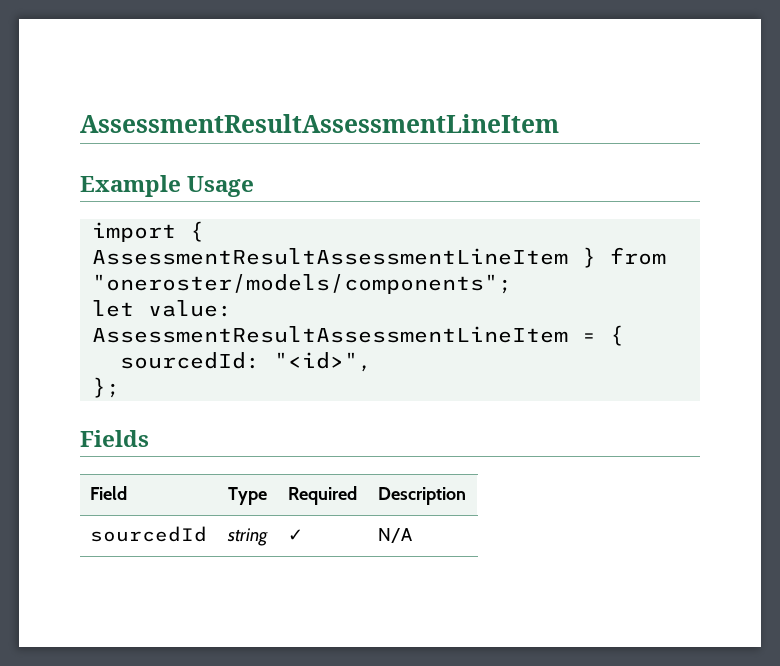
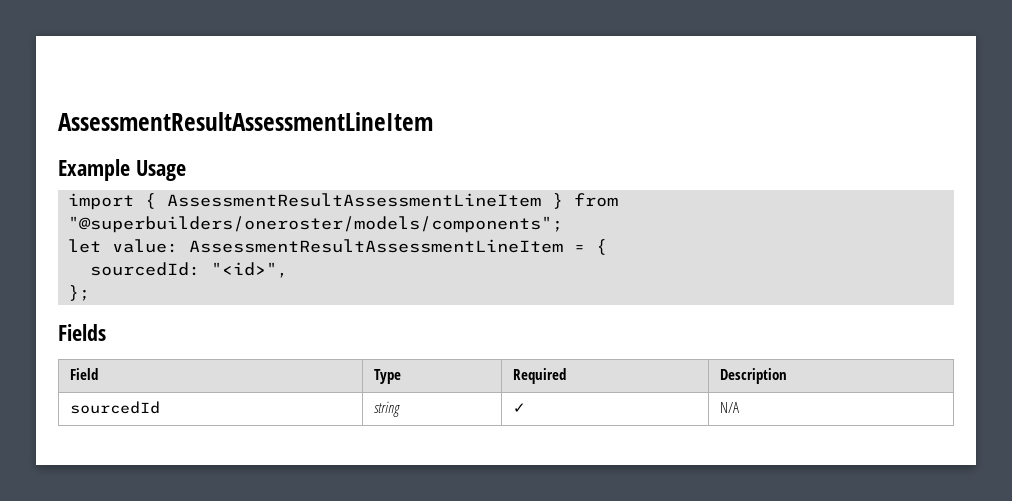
[92,274,512,294] "oneroster/models/components"; -> [67,216,563,233] "@superbuilders/oneroster/models/components";

